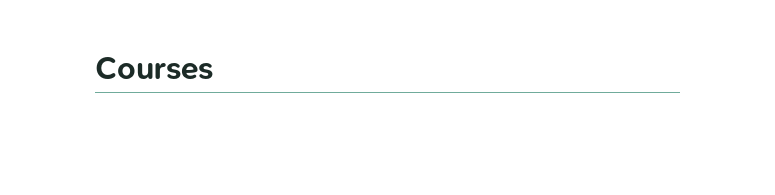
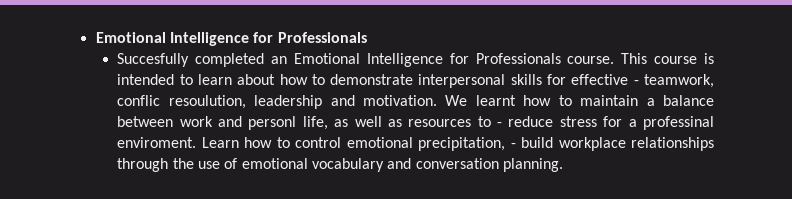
[95,56,213,80] Courses -> [95,32,367,46] [117,53,715,67] [117,74,715,88] [117,95,715,109] [117,116,715,130] [117,137,715,151] [117,158,563,172] Emotional Intelligence for Professionals // Succesfully completed an Emotional Intelligence for Professionals course. This course is intended to learn about how to demonstrate interpersonal skills for effective - teamwork, conflic resoulution, leadership and motivation. We learnt how to maintain a balance between work and personl life, as well as resources to - reduce stress for a professinal enviroment. Learn how to control emotional precipitation, - build workplace relationships through the use of emotional vocabulary and conversation planning.

